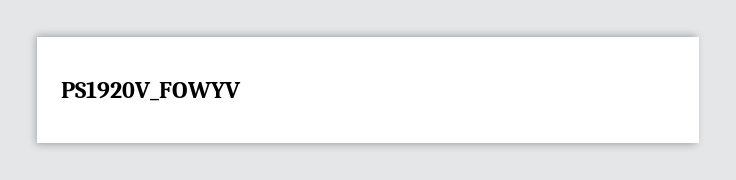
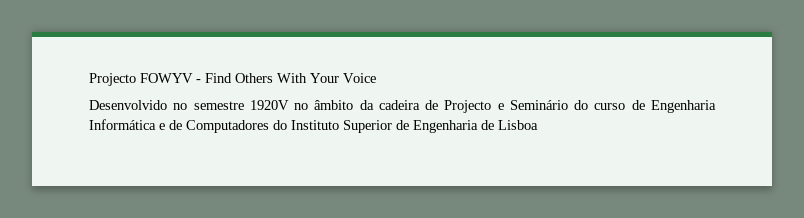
[61,81,241,101] PS1920V_FOWYV -> [89,73,376,86] [89,100,716,113] [89,119,538,133] Projecto FOWYV - Find Others With Your Voice // Desenvolvido no semestre 1920V no âmbito da cadeira de Projecto e Seminário do curso de Engenharia Informática e de Computadores do Instituto Superior de Engenharia de Lisboa

